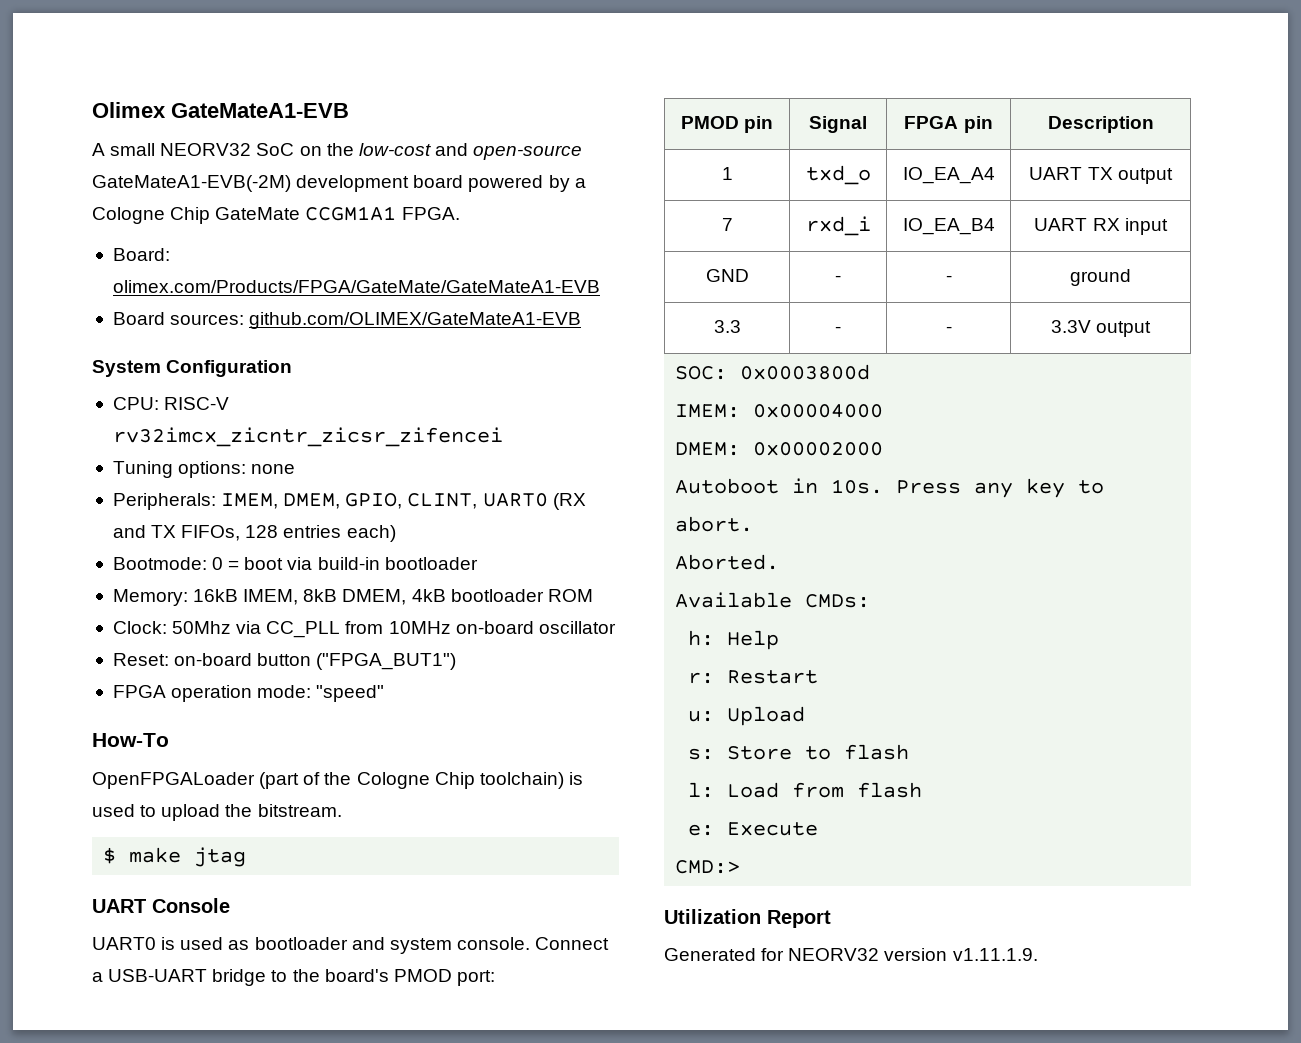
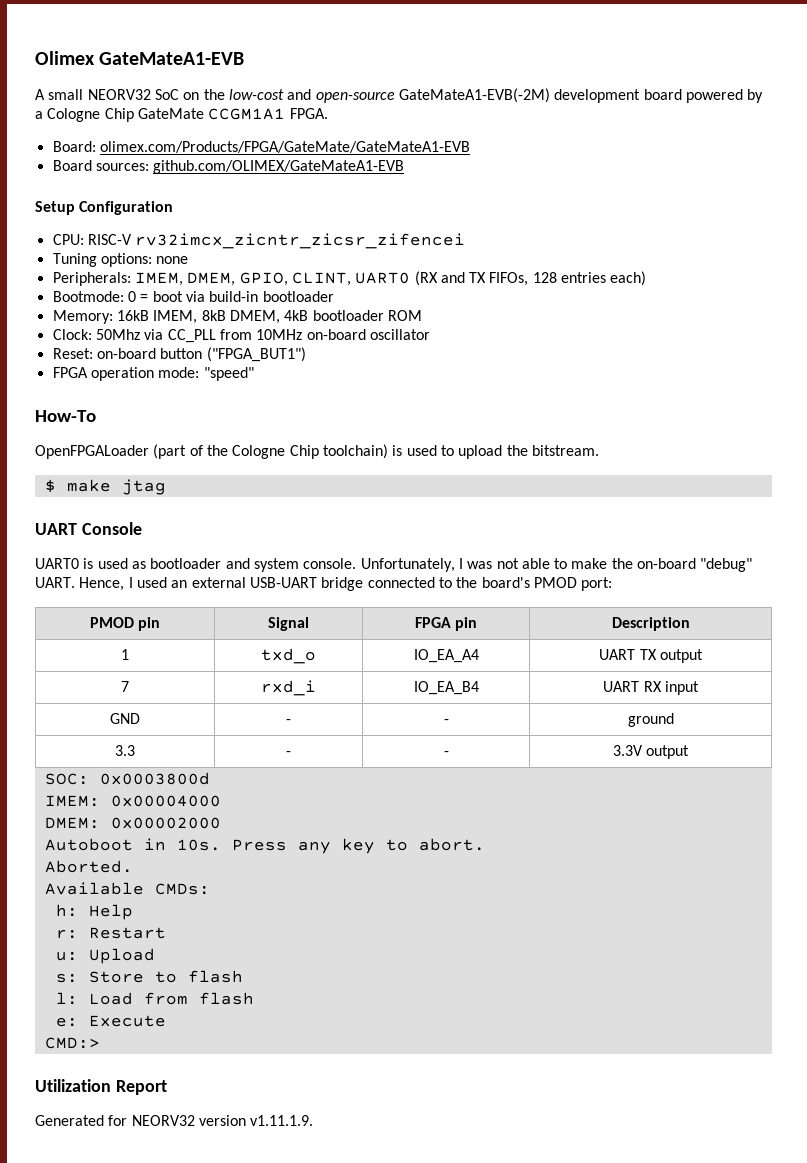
[92,360,161,377] System -> [35,201,75,215] Setup
[535,937,610,950] [92,972,103,982] Connect a -> [360,558,753,572] [35,577,246,591] Unfortunately, I was not able to make the on-board "debug" UART. Hence, I used an external
(267, 977) none -> [367,577,435,588] connected

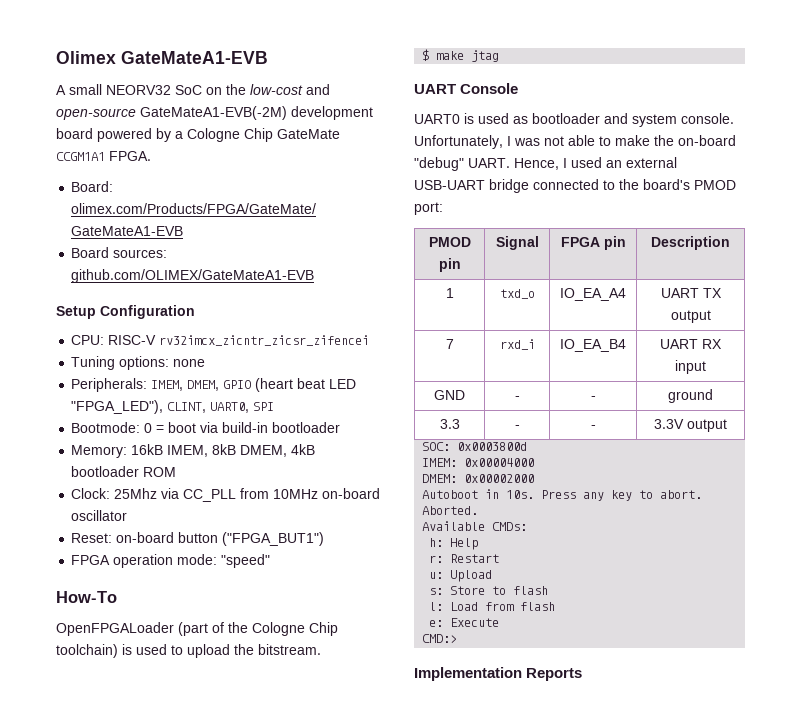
[239,271,647,286] GPIO, CLINT, UART0 (RX and TX FIFOs, 128 entries each) -> [223,378,357,392] [71,400,275,414] GPIO (heart beat LED "FPGA_LED"), CLINT, UART0, SPI
[95,329,140,340] 50Mhz -> [114,488,158,499] 25Mhz
[35,1079,167,1095] [35,1115,314,1126] Utilization Report // Generated for NEORV32 version v1.11.1.9. -> [414,667,583,681] Implementation Reports

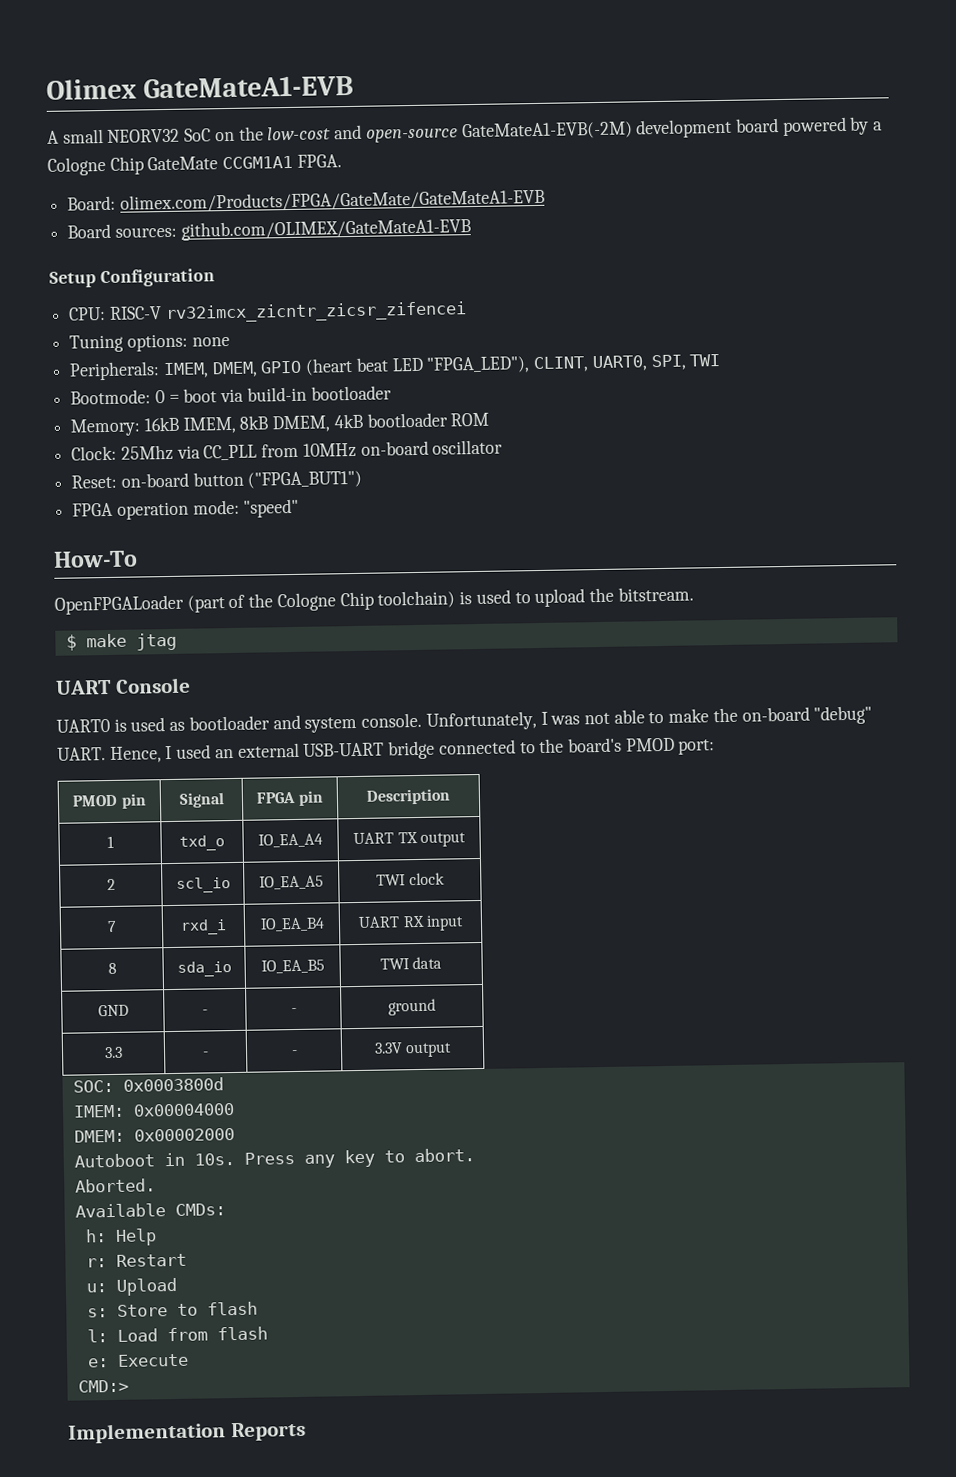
[253,402,275,411] SPI -> [650,354,721,371] SPI, TWI
(711, 316) none -> [106,878,116,891] [175,877,231,893] [259,875,324,890] [376,872,445,886] // 2 | scl_io | IO_EA_A5 | TWI clock
(706, 367) none -> [107,962,117,975] [176,961,232,977] [260,959,325,974] [379,956,443,970] // 8 | sda_io | IO_EA_B5 | TWI data

